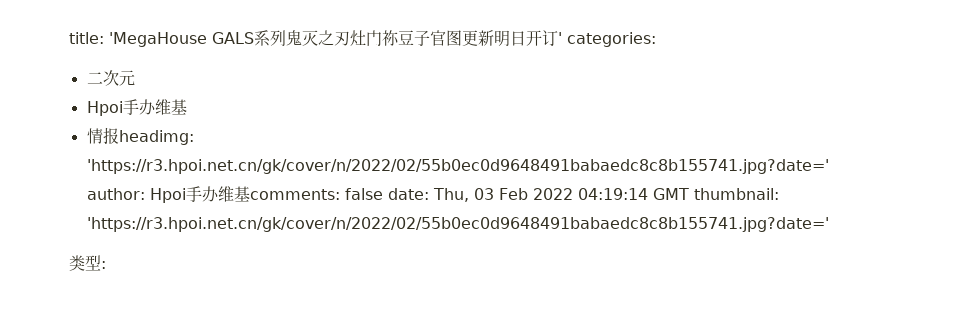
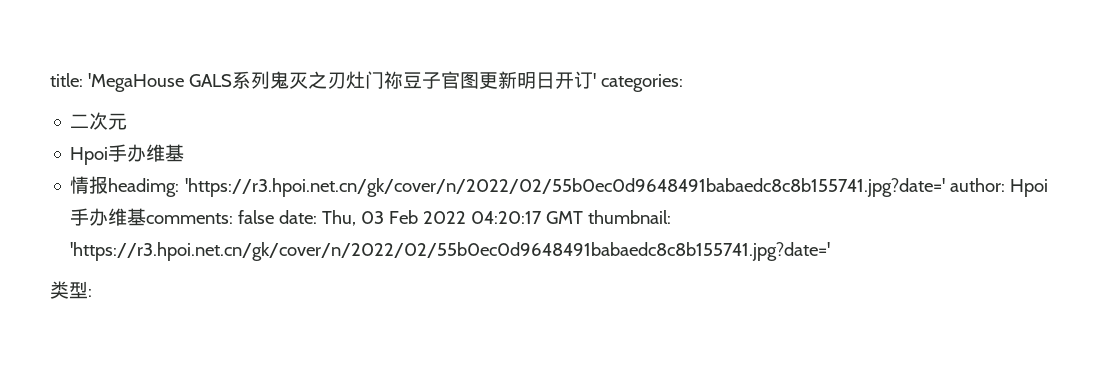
[577,188,648,200] 04:19:14 -> [471,211,543,224] 04:20:17

